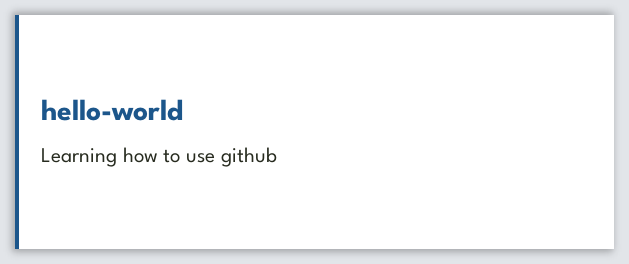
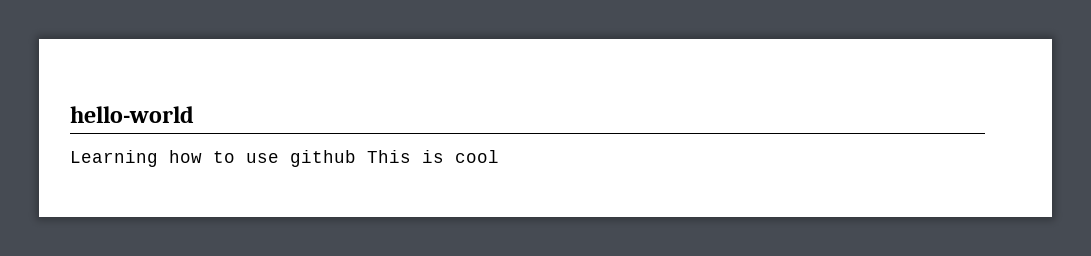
(277, 157) none -> [367,150,499,163] This is cool

